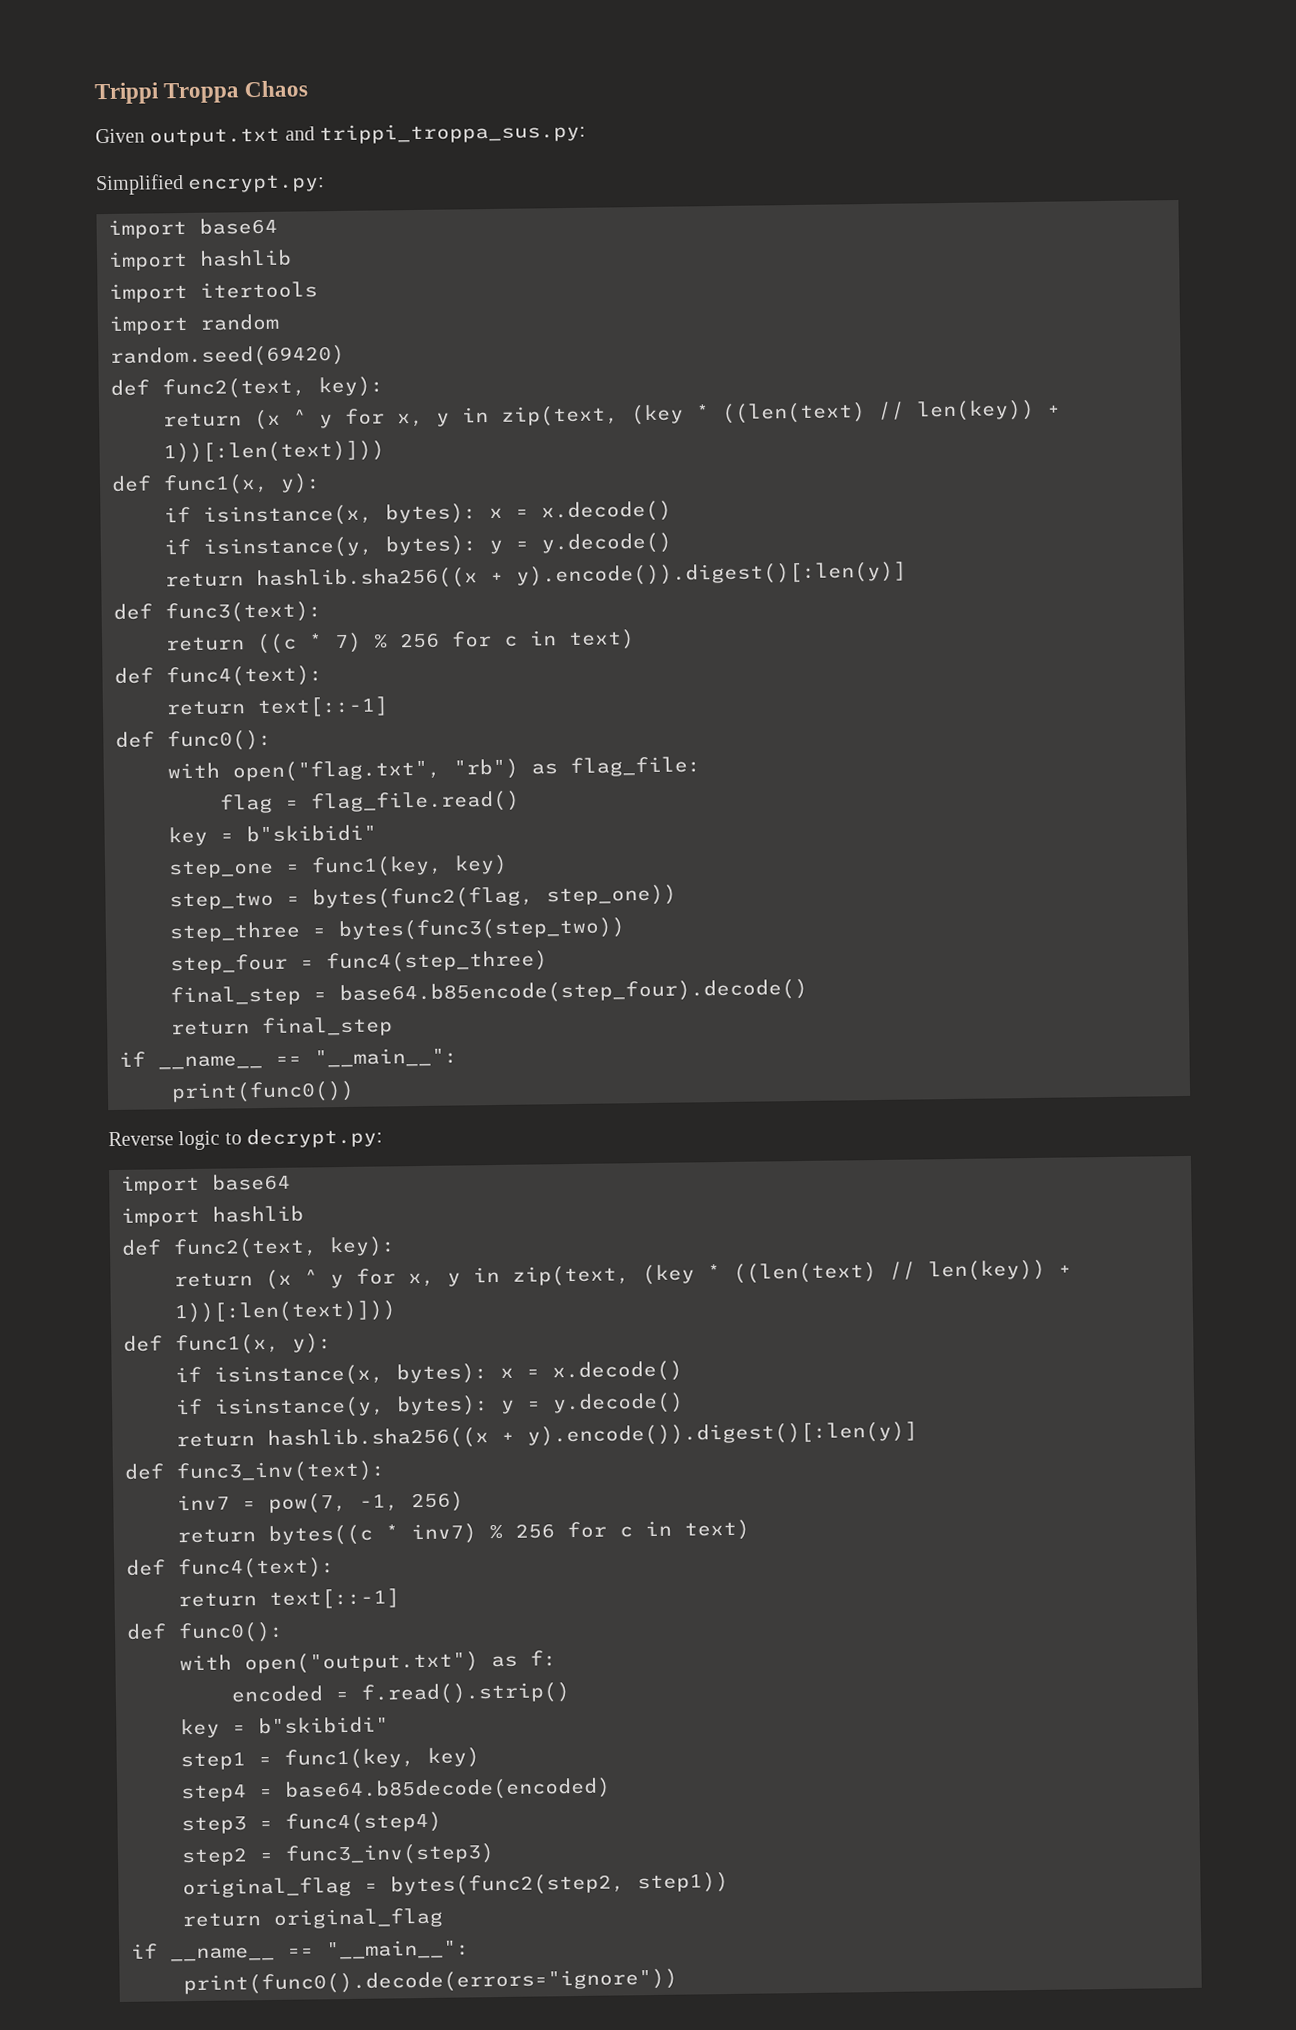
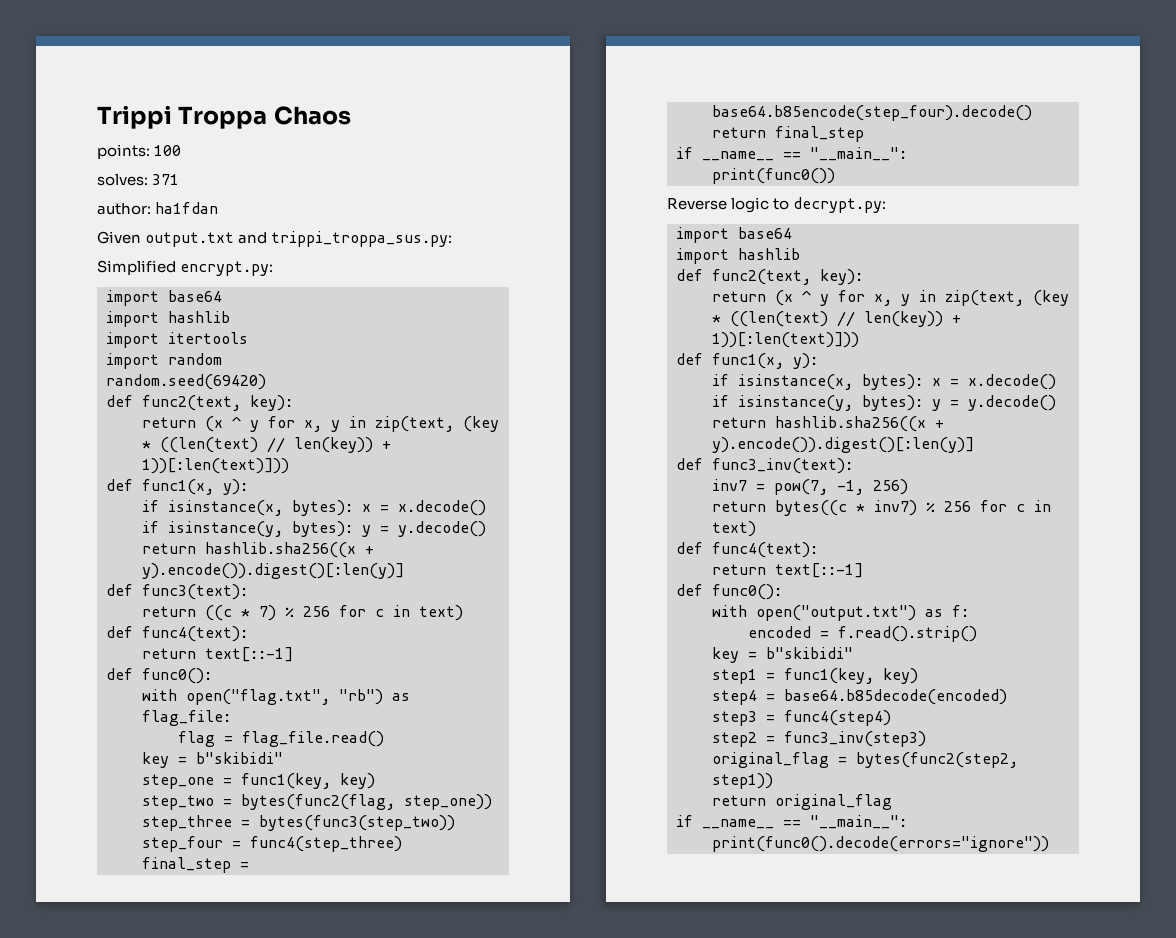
(309, 89) none -> [97,144,182,159] [97,174,180,186] [97,202,219,215] // points: 100 // solves: 371 // author: ha1fdan

